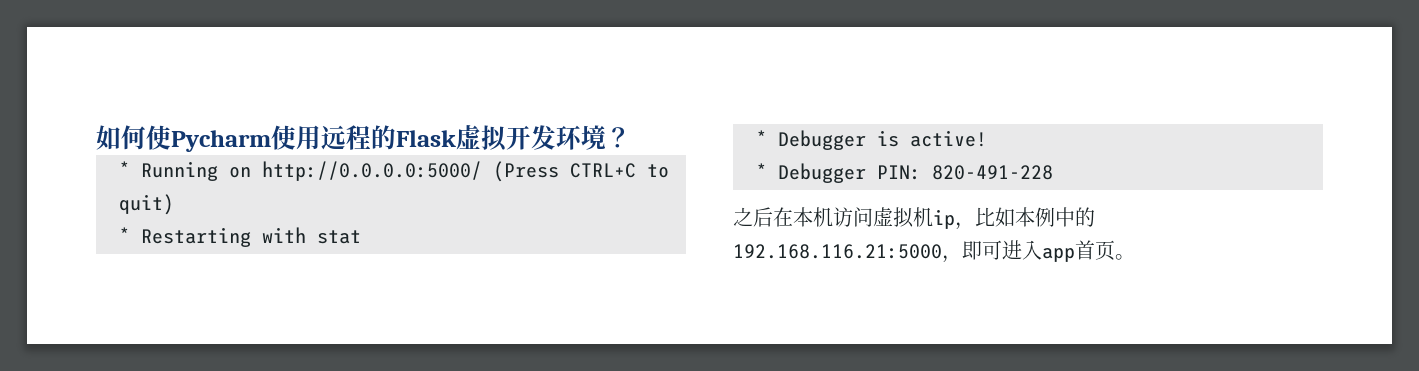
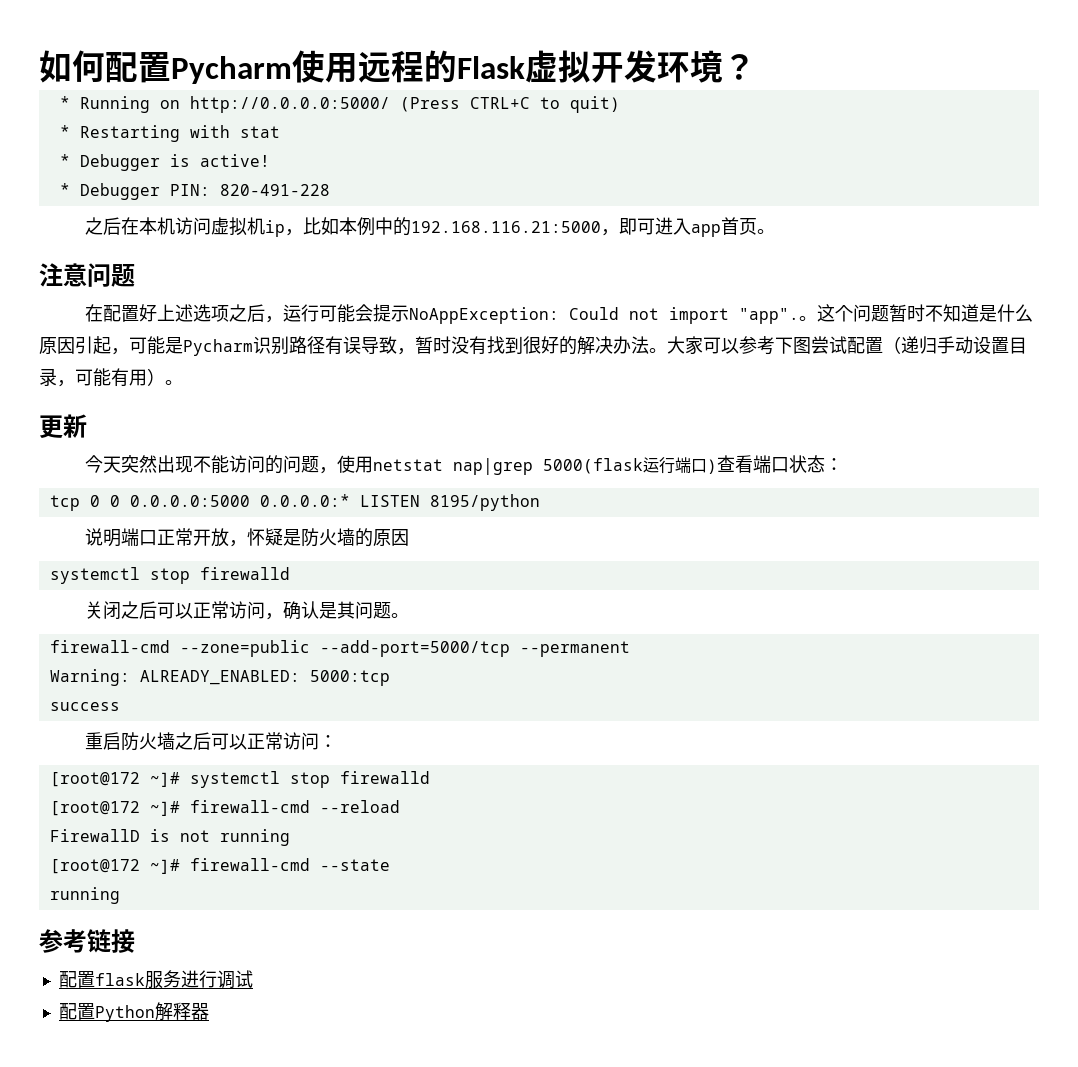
[146,125,171,150] 使 -> [105,52,171,83] 配置
(1135, 257) none -> [39,263,135,287] [84,304,1033,324] [39,336,1027,356] [39,368,183,387] [39,414,87,439] [84,455,843,475] [49,494,540,511] [84,528,409,547] [49,567,290,584] [84,601,409,620] [49,640,630,657] [49,669,390,686] [49,702,120,711] [84,732,337,751] [49,771,430,788] [49,800,400,816] [49,829,290,846] [49,858,390,874] [49,887,120,904] [39,929,135,953] [58,970,253,989] [58,1002,209,1022] // 注意问题 // 在配置好上述选项之后，运行可能会提示NoAppException: Could not import "app".。这个问题暂时不知道是什么原因引起，可能是Pycharm识别路径有误导致，暂时没有找到很好的解决办法。大家可以参考下图尝试配置（递归手动设置目录，可能有用）。 // 更新 // 今天突然出现不能访问的问题，使用netstat nap|grep 5000(flask运行端口)查看端口状态： // tcp 0 0 0.0.0.0:5000 0.0.0.0:* LISTEN 8195/python // 说明端口正常开放，怀疑是防火墙的原因 // systemctl stop firewalld // 关闭之后可以正常访问，确认是其问题。 // firewall-cmd --zone=public --add-port=5000/tcp --permanent // Warning: ALREADY_ENABLED: 5000:tcp // success // 重启防火墙之后可以正常访问： // [root@172 ~]# systemctl stop firewalld // [root@172 ~]# firewall-cmd --reload // FirewallD is not running // [root@172 ~]# firewall-cmd --state // running // 参考链接 // 配置flask服务进行调试 // 配置Python解释器

